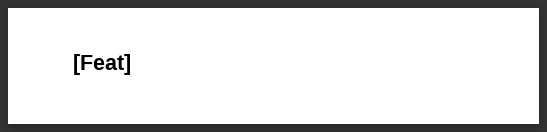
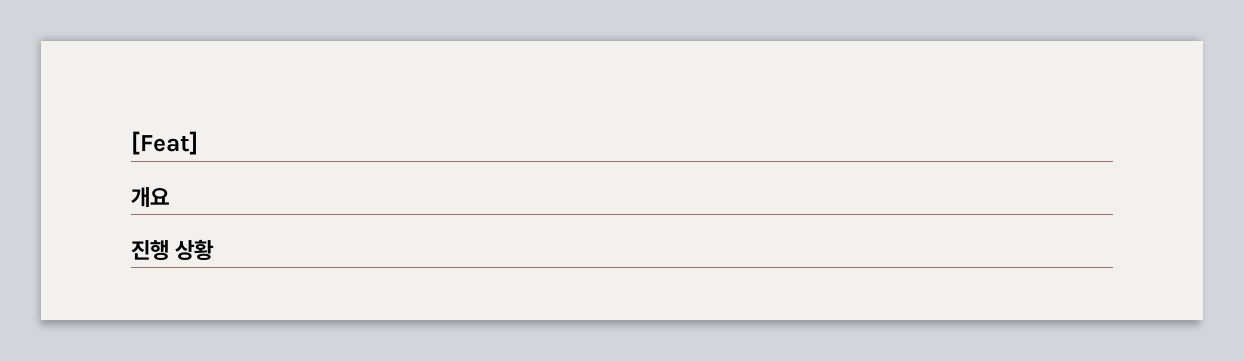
(131, 64) none -> [131,187,169,208] [131,239,215,261] // 개요 // 진행 상황

